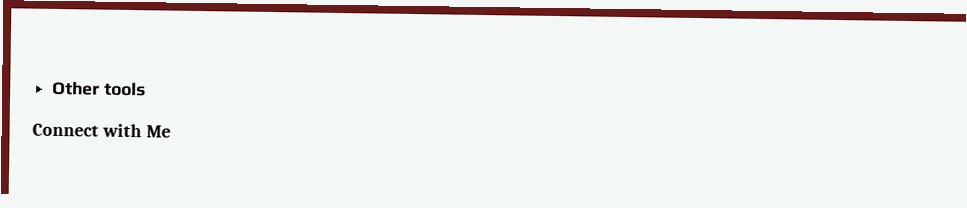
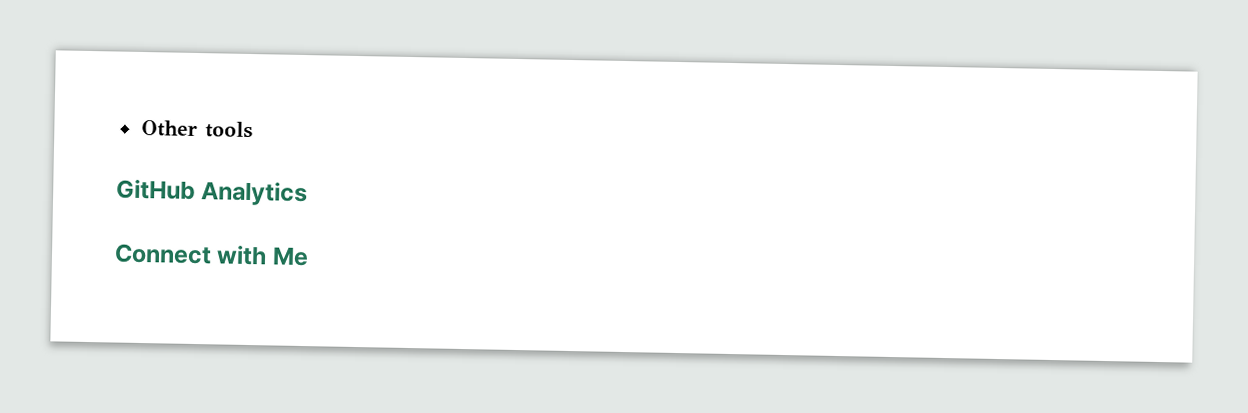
(146, 89) none -> [116,179,309,207] // GitHub Analytics

